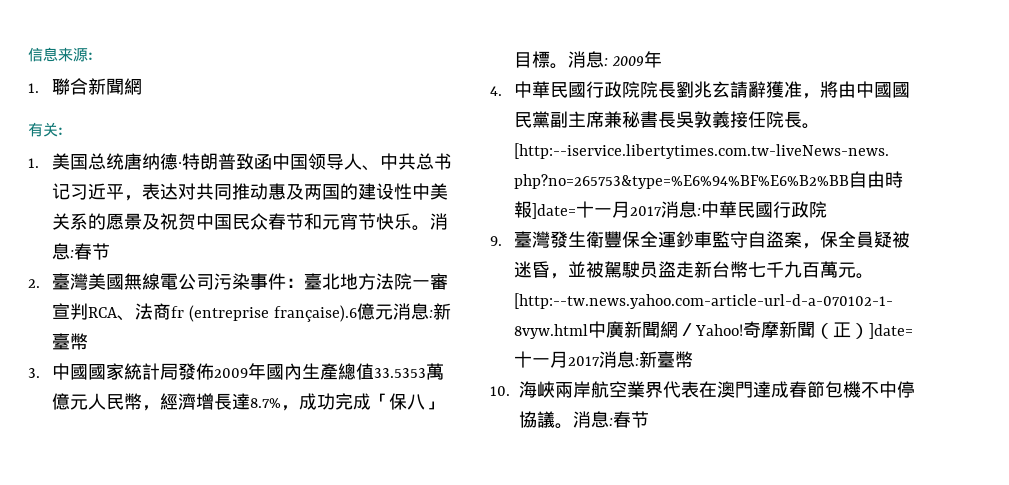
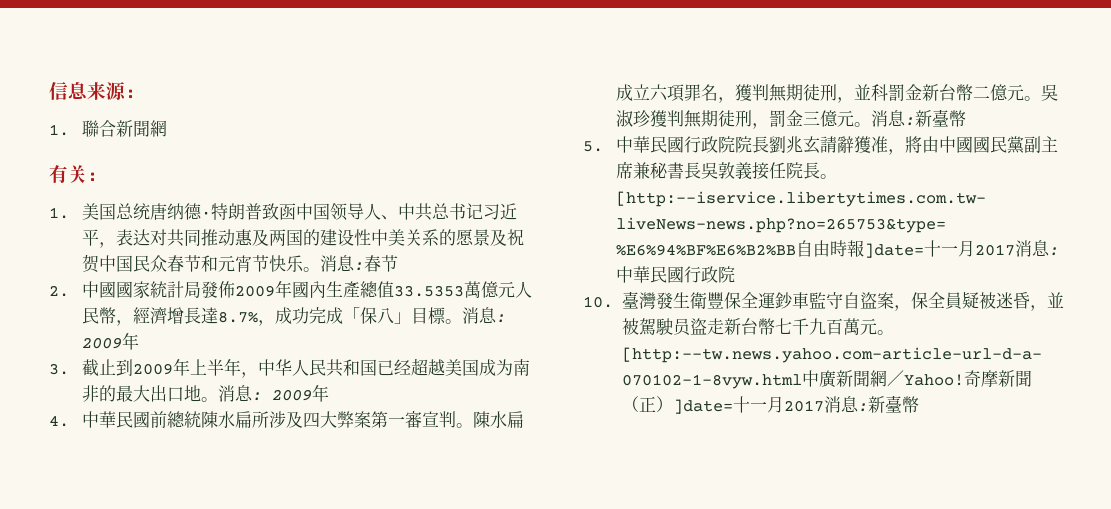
[52,273,449,290] [52,303,451,322] [52,333,89,350] [28,368,40,378] 臺灣美國無線電公司污染事件：臺北地方法院一審宣判RCA、法商fr (entreprise française).6億元消息:新臺幣 // 3. -> (69, 291) none
[490,86,502,96] 4. -> [49,358,530,378] [81,384,329,402] [49,410,524,428] [615,84,1058,103] [615,109,966,129] [583,141,603,152] 3.截止到2009年上半年，中华人民共和国已经超越美国成为南非的最大出口地。消息: 2009年 // 4.中華民國前總統陳水扁所涉及四大弊案第一審宣判。陳水扁成立六項罪名，獲判無期徒刑，並科罰金新台幣二億元。吳淑珍獲判無期徒刑，罰金三億元。消息:新臺幣 // 5.
[490,236,502,246] 9. -> [583,296,613,308] 10.
[490,381,915,398] [518,411,649,429] // 10.海峽兩岸航空業界代表在澳門達成春節包機不中停協議。消息:春节 -> (919, 404) none

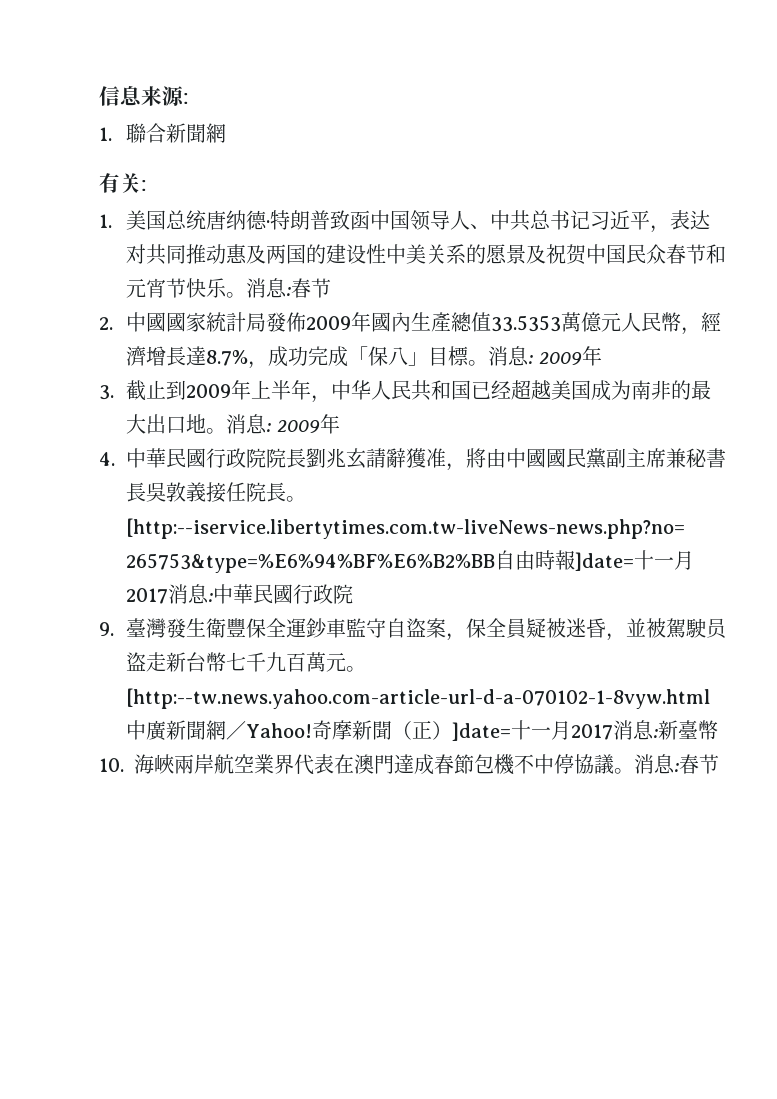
[149,410,524,428] [615,84,1058,103] [615,109,966,129] [583,136,684,153] 前總統陳水扁所涉及四大弊案第一審宣判。陳水扁成立六項罪名，獲判無期徒刑，並科罰金新台幣二億元。吳淑珍獲判無期徒刑，罰金三億元。消息:新臺幣 // 5.中華民國 -> (207, 458) none
[583,296,613,308] 10. -> [99,622,114,636] 9.
(919, 404) none -> [99,754,719,775] // 10.海峽兩岸航空業界代表在澳門達成春節包機不中停協議。消息:春节

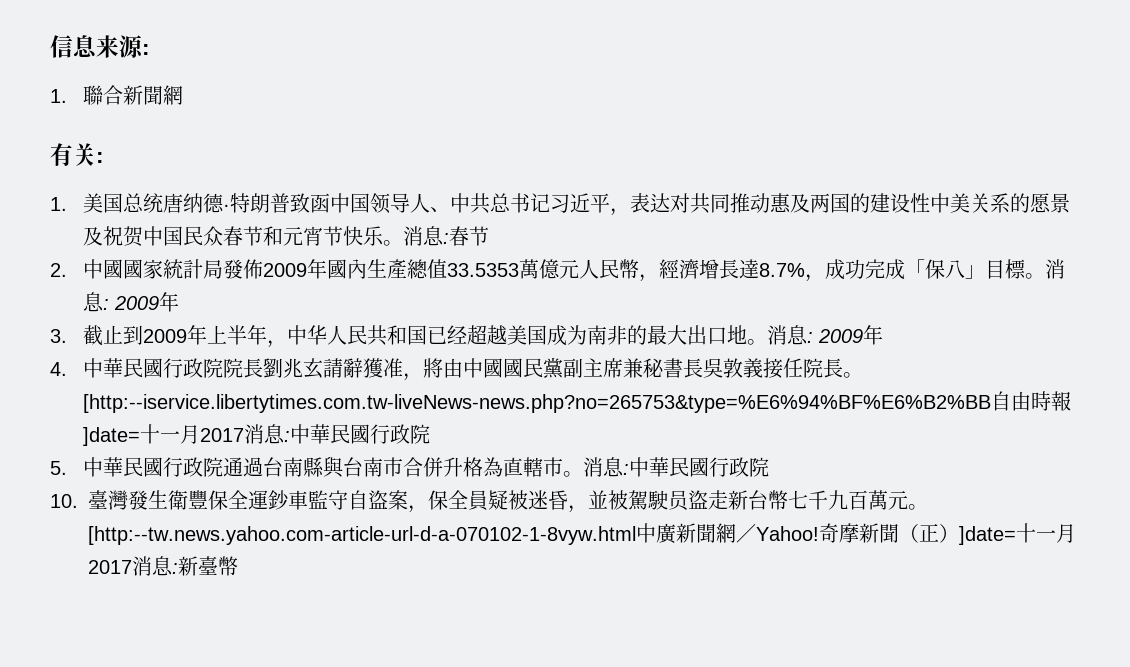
[99,622,114,636] 9. -> [50,456,770,478] [50,494,78,508] 5.中華民國行政院通過台南縣與台南市合併升格為直轄市。消息:中華民國行政院 // 10.
[99,754,719,775] // 10.海峽兩岸航空業界代表在澳門達成春節包機不中停協議。消息:春节 -> (238, 566) none

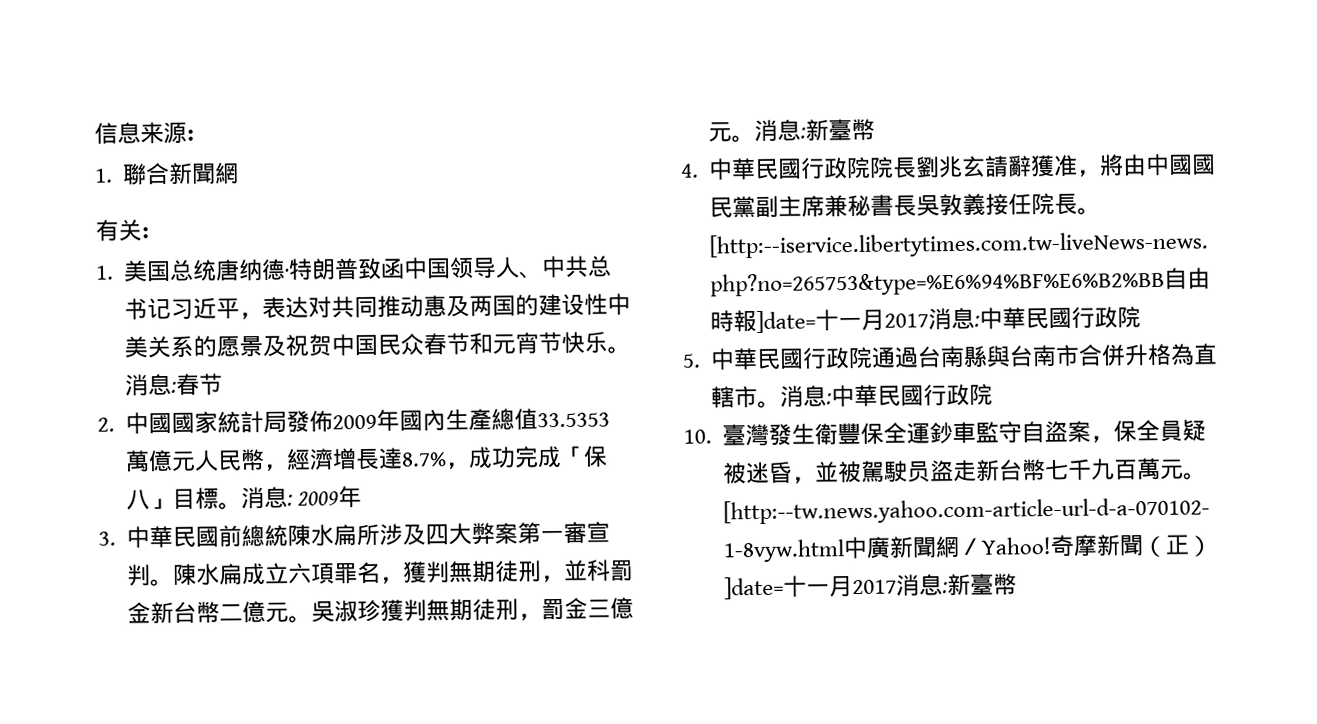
[83,325,884,348] 截止到2009年上半年，中华人民共和国已经超越美国成为南非的最大出口地。消息: 2009年 -> [126,521,611,549] [127,559,635,587] [127,597,635,625] [708,118,876,143] 中華民國前總統陳水扁所涉及四大弊案第一審宣判。陳水扁成立六項罪名，獲判無期徒刑，並科罰金新台幣二億元。吳淑珍獲判無期徒刑，罰金三億元。消息:新臺幣

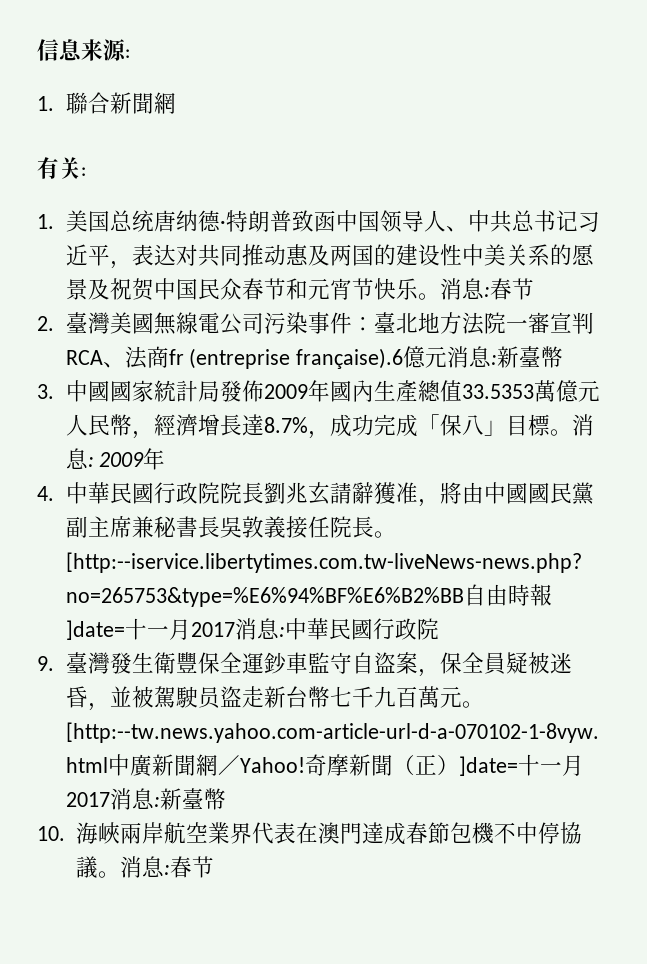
(115, 424) none -> [65,312,594,335] [65,346,564,369] [37,384,54,399] 臺灣美國無線電公司污染事件：臺北地方法院一審宣判RCA、法商fr (entreprise française).6億元消息:新臺幣 // 3.
[98,521,611,549] [127,559,635,587] [127,597,635,625] [708,118,876,143] [680,158,803,181] 3.中華民國前總統陳水扁所涉及四大弊案第一審宣判。陳水扁成立六項罪名，獲判無期徒刑，並科罰金新台幣二億元。吳淑珍獲判無期徒刑，罰金三億元。消息:新臺幣 // 4.中華民國 -> [37,482,154,504] 4.中華民國
[682,343,1219,371] [711,383,994,409] [683,429,712,444] 5.中華民國行政院通過台南縣與台南市合併升格為直轄市。消息:中華民國行政院 // 10. -> [37,656,54,671] 9.
(1018, 584) none -> [37,822,582,845] [75,856,214,878] // 10.海峽兩岸航空業界代表在澳門達成春節包機不中停協議。消息:春节

